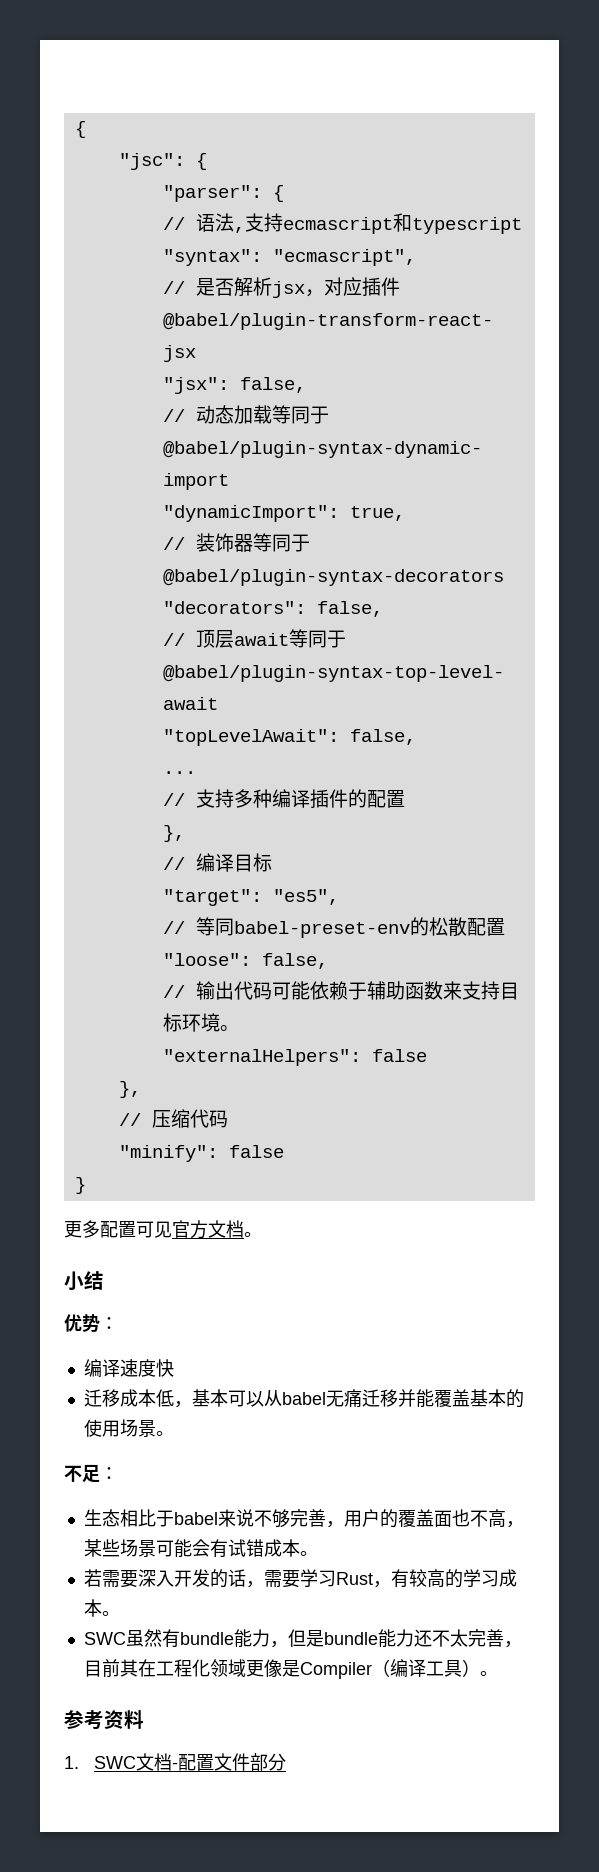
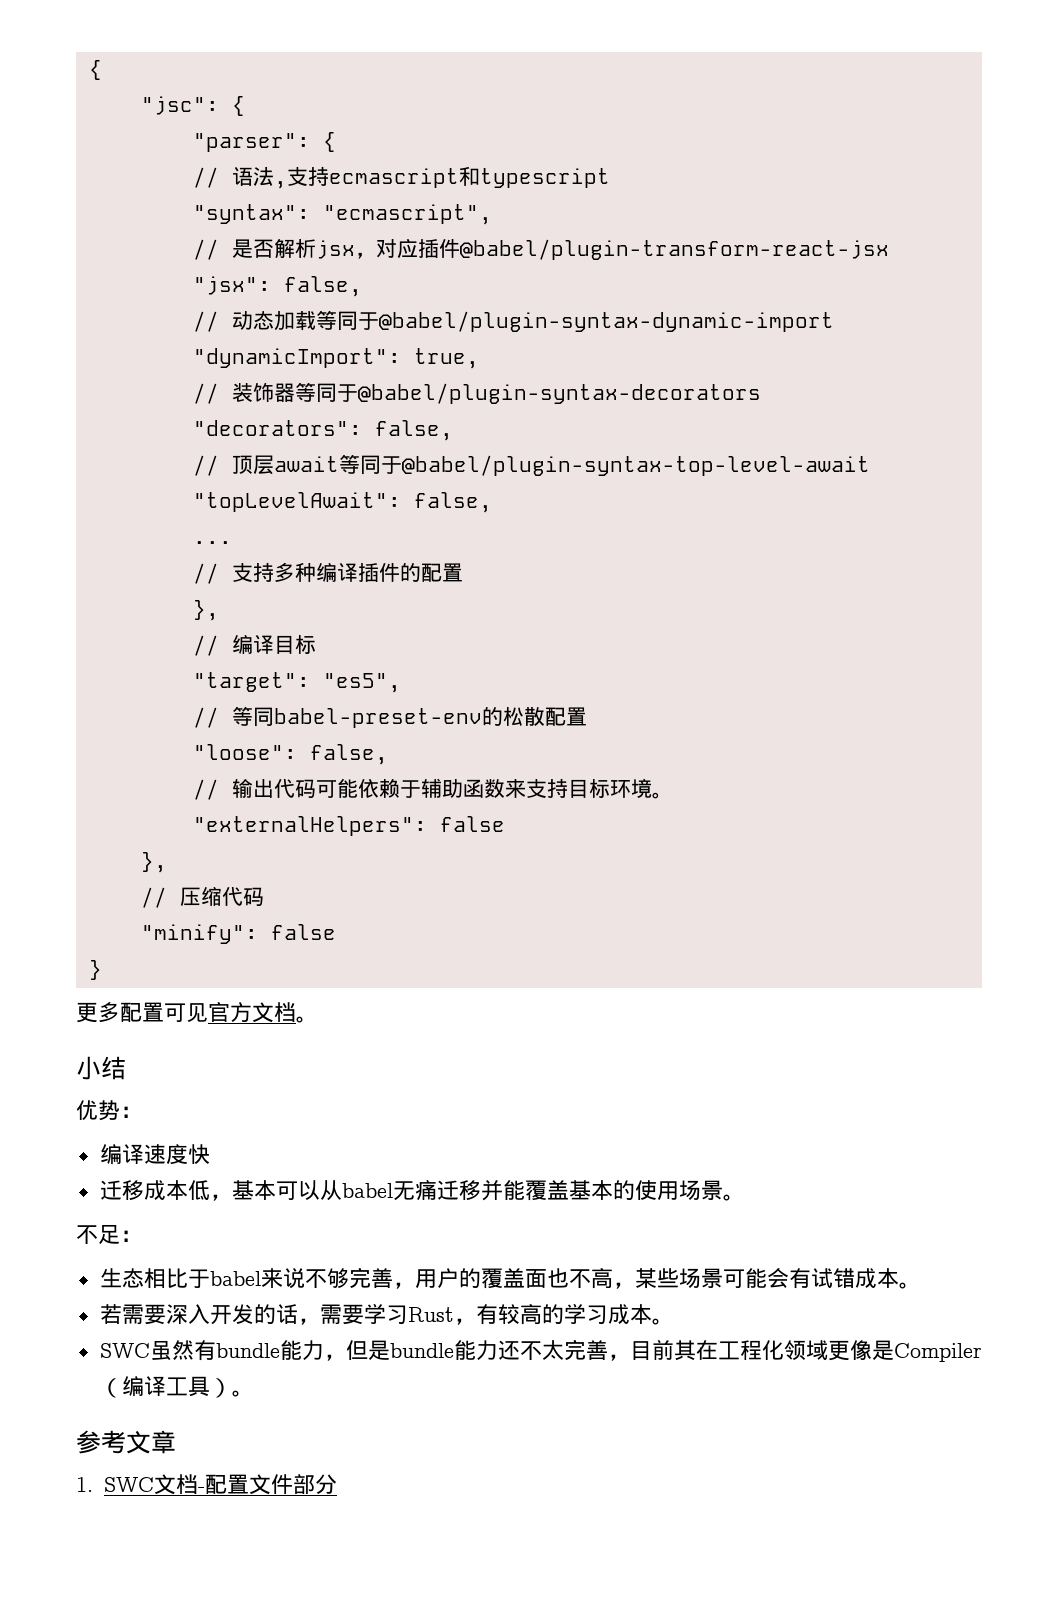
[104,1710,144,1729] 资料 -> [126,1430,176,1454] 文章

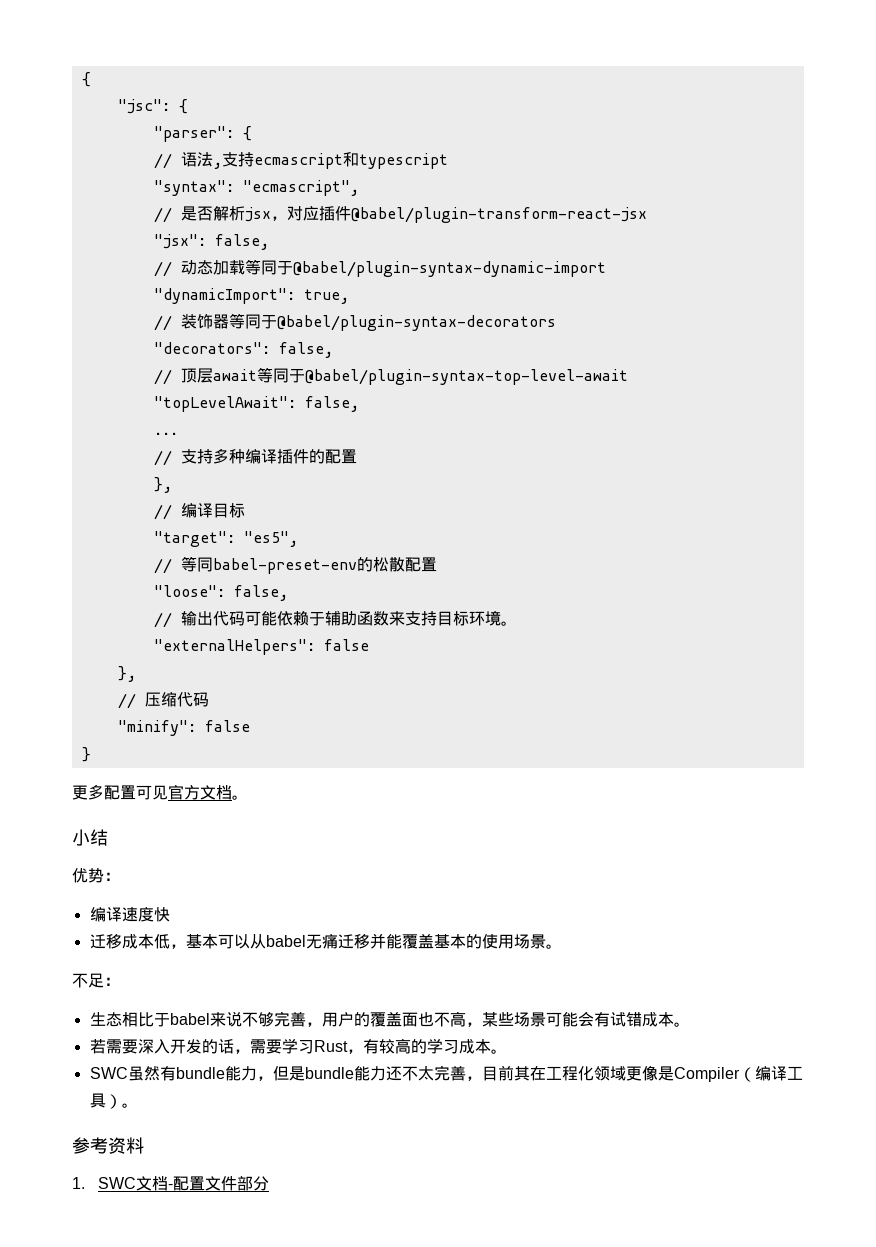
[126,1430,176,1454] 文章 -> [108,1137,144,1154] 资料

